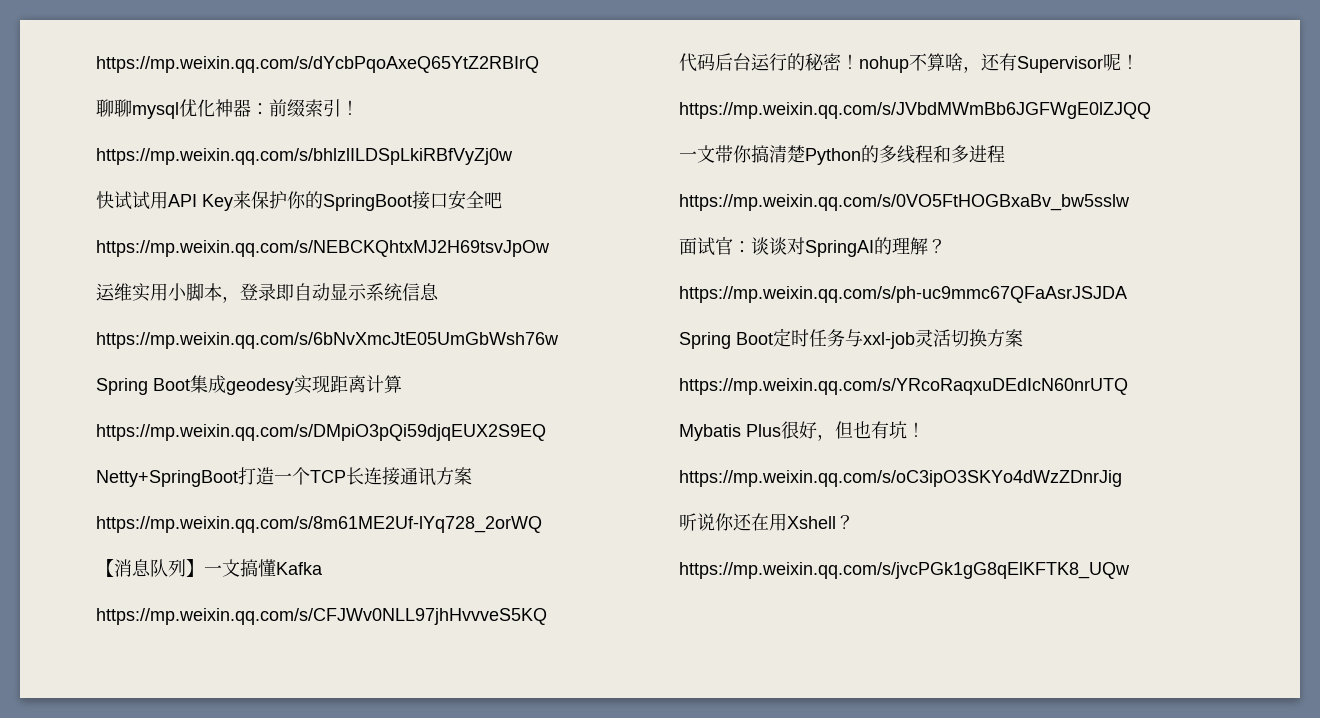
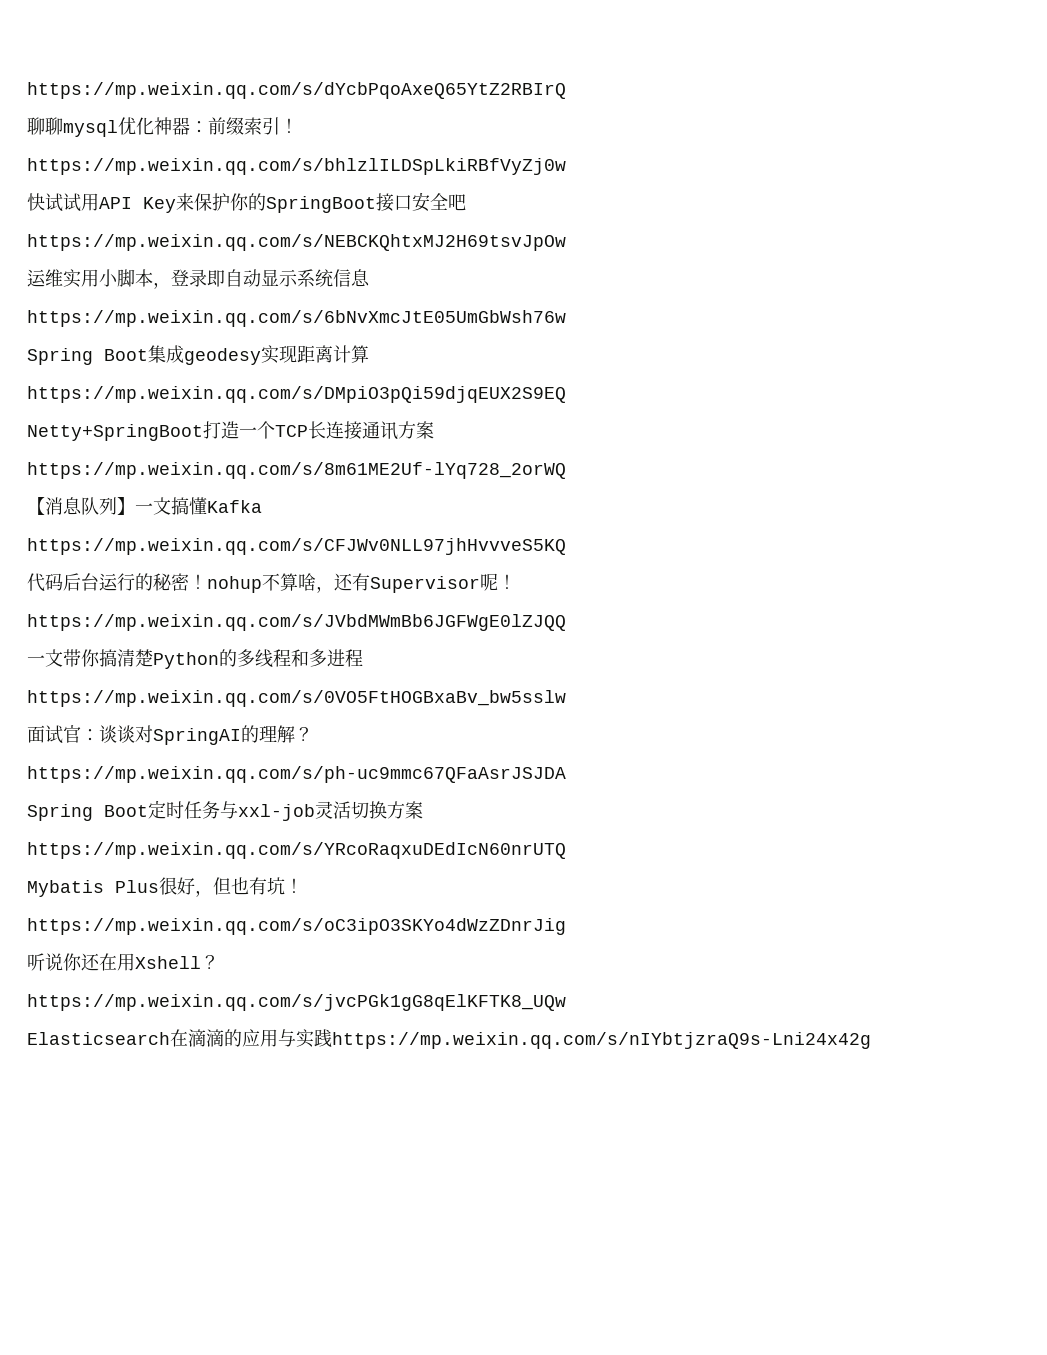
(1130, 570) none -> [27,1029,871,1049] // Elasticsearch在滴滴的应用与实践https://mp.weixin.qq.com/s/nIYbtjzraQ9s-Lni24x42g

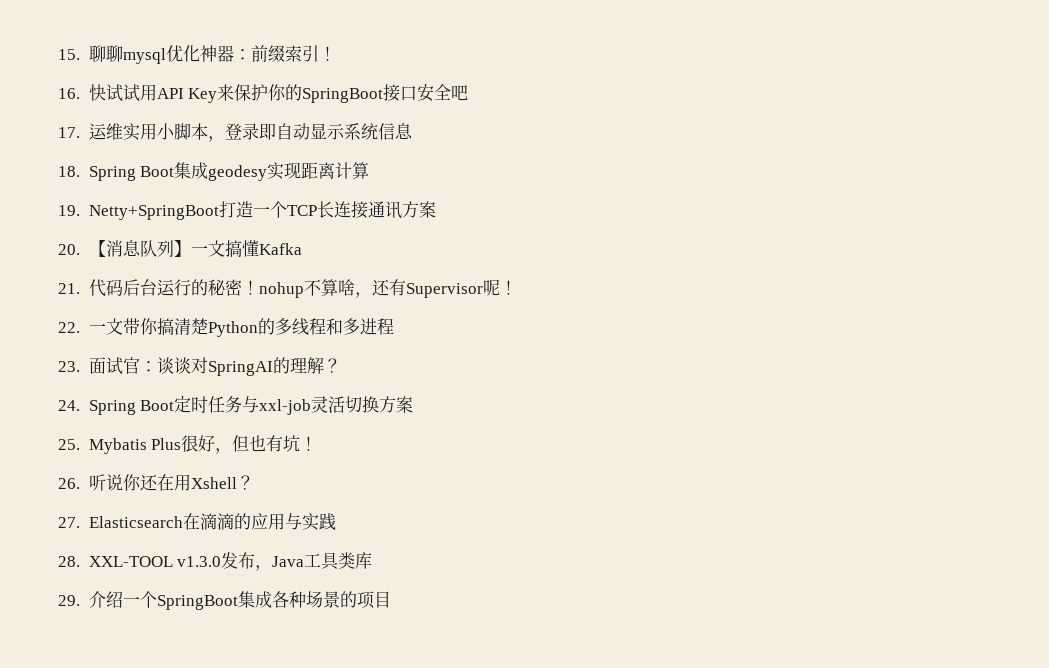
[27,82,566,99] https://mp.weixin.qq.com/s/dYcbPqoAxeQ65YtZ2RBIrQ // -> [58,49,80,60] 15.
[27,158,566,175] https://mp.weixin.qq.com/s/bhlzlILDSpLkiRBfVyZj0w // -> [58,88,80,99] 16.
[27,234,566,251] https://mp.weixin.qq.com/s/NEBCKQhtxMJ2H69tsvJpOw // -> [58,127,80,138] 17.
[27,310,566,327] https://mp.weixin.qq.com/s/6bNvXmcJtE05UmGbWsh76w // -> [58,166,80,177] 18.
[27,386,566,403] https://mp.weixin.qq.com/s/DMpiO3pQi59djqEUX2S9EQ // -> [58,205,80,216] 19.
[27,462,566,479] https://mp.weixin.qq.com/s/8m61ME2Uf-lYq728_2orWQ // -> [58,244,80,255] 20.
[27,538,566,555] https://mp.weixin.qq.com/s/CFJWv0NLL97jhHvvveS5KQ // -> [58,283,80,294] 21.
[27,614,566,631] https://mp.weixin.qq.com/s/JVbdMWmBb6JGFWgE0lZJQQ // -> [58,322,80,333] 22.
[27,690,566,707] https://mp.weixin.qq.com/s/0VO5FtHOGBxaBv_bw5sslw // -> [58,361,80,372] 23.
[27,766,566,783] https://mp.weixin.qq.com/s/ph-uc9mmc67QFaAsrJSJDA // -> [58,400,80,411] 24.
[27,842,566,859] https://mp.weixin.qq.com/s/YRcoRaqxuDEdIcN60nrUTQ // -> [58,439,80,450] 25.
[27,918,566,935] https://mp.weixin.qq.com/s/oC3ipO3SKYo4dWzZDnrJig // -> [58,478,80,489] 26.
[27,994,566,1011] https://mp.weixin.qq.com/s/jvcPGk1gG8qElKFTK8_UQw // -> [58,517,80,528] 27.
[332,1032,871,1049] https://mp.weixin.qq.com/s/nIYbtjzraQ9s-Lni24x42g -> [58,552,373,571] [58,591,391,610] // 28. XXL-TOOL v1.3.0发布，Java工具类库 // 29.介绍一个SpringBoot集成各种场景的项目

